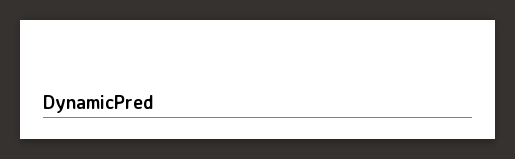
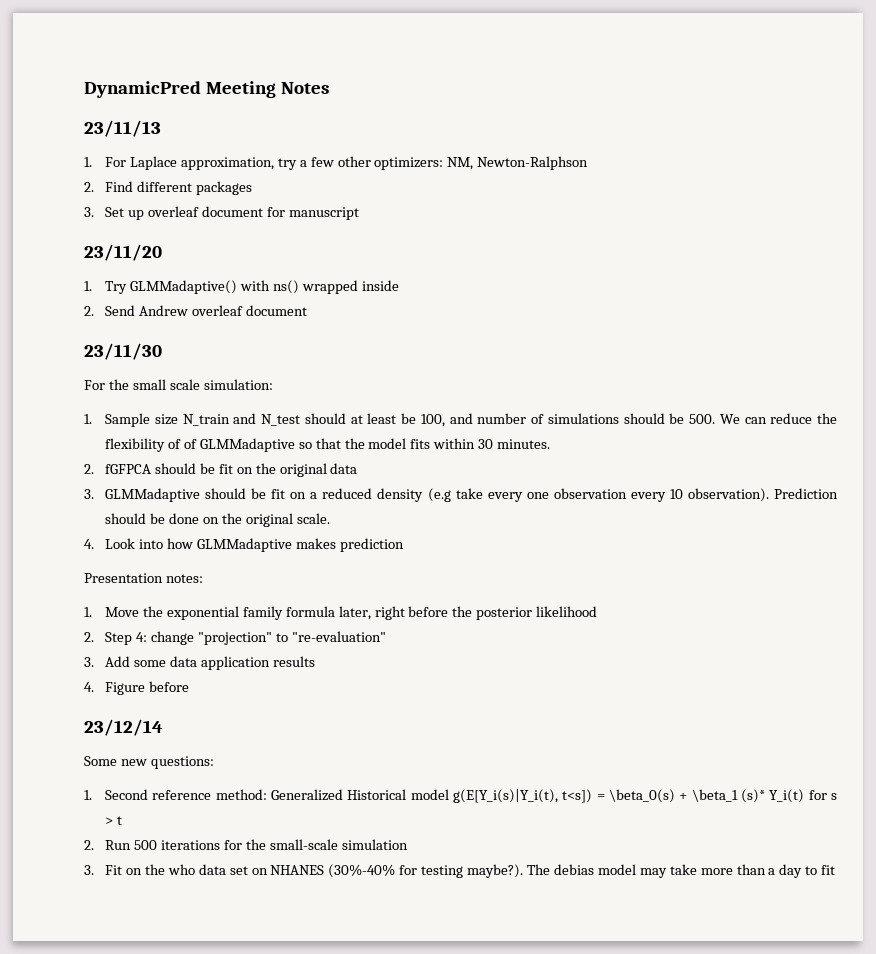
(154, 104) none -> [205,81,329,98] [84,120,161,137] [84,156,589,170] [84,181,252,195] [84,206,359,220] [84,244,162,261] [84,280,399,294] [84,305,307,316] [84,343,162,360] [84,379,273,390] [84,413,838,427] [105,438,551,452] [84,463,358,477] [84,488,838,502] [105,513,330,527] [84,538,404,552] [84,573,203,583] [84,606,598,620] [84,631,386,645] [84,656,315,670] [84,681,189,695] [84,719,163,736] [84,756,214,769] [84,789,838,803] [105,816,122,825] [84,839,408,850] [84,864,836,878] Meeting Notes // 23/11/13 // 1. For Laplace approximation, try a few other optimizers: NM, Newton-Ralphson // 2. Find different packages // 3. Set up overleaf document for manuscript // 23/11/20 // 1. Try GLMMadaptive() with ns() wrapped inside // 2. Send Andrew overleaf document // 23/11/30 // For the small scale simulation: // 1. Sample size N_train and N_test should at least be 100, and number of simulations should be 500. We can reduce the flexibility of of GLMMadaptive so that the model fits within 30 minutes. // 2. fGFPCA should be fit on the original data // 3. GLMMadaptive should be fit on a reduced density (e.g take every one observation every 10 observation). Prediction should be done on the original scale. // 4. Look into how GLMMadaptive makes prediction // Presentation notes: // 1. Move the exponential family formula later, right before the posterior likelihood // 2. Step 4: change "projection" to "re-evaluation" // 3. Add some data application results // 4. Figure before // 23/12/14 // Some new questions: // 1. Second reference method: Generalized Historical model g(E[Y_i(s)|Y_i(t), t<s]) = \beta_0(s) + \beta_1 (s)* Y_i(t) for s > t // 2. Run 500 iterations for the small-scale simulation // 3. Fit on the who data set on NHANES (30%-40% for testing maybe?). The debias model may take more than a day to fit

